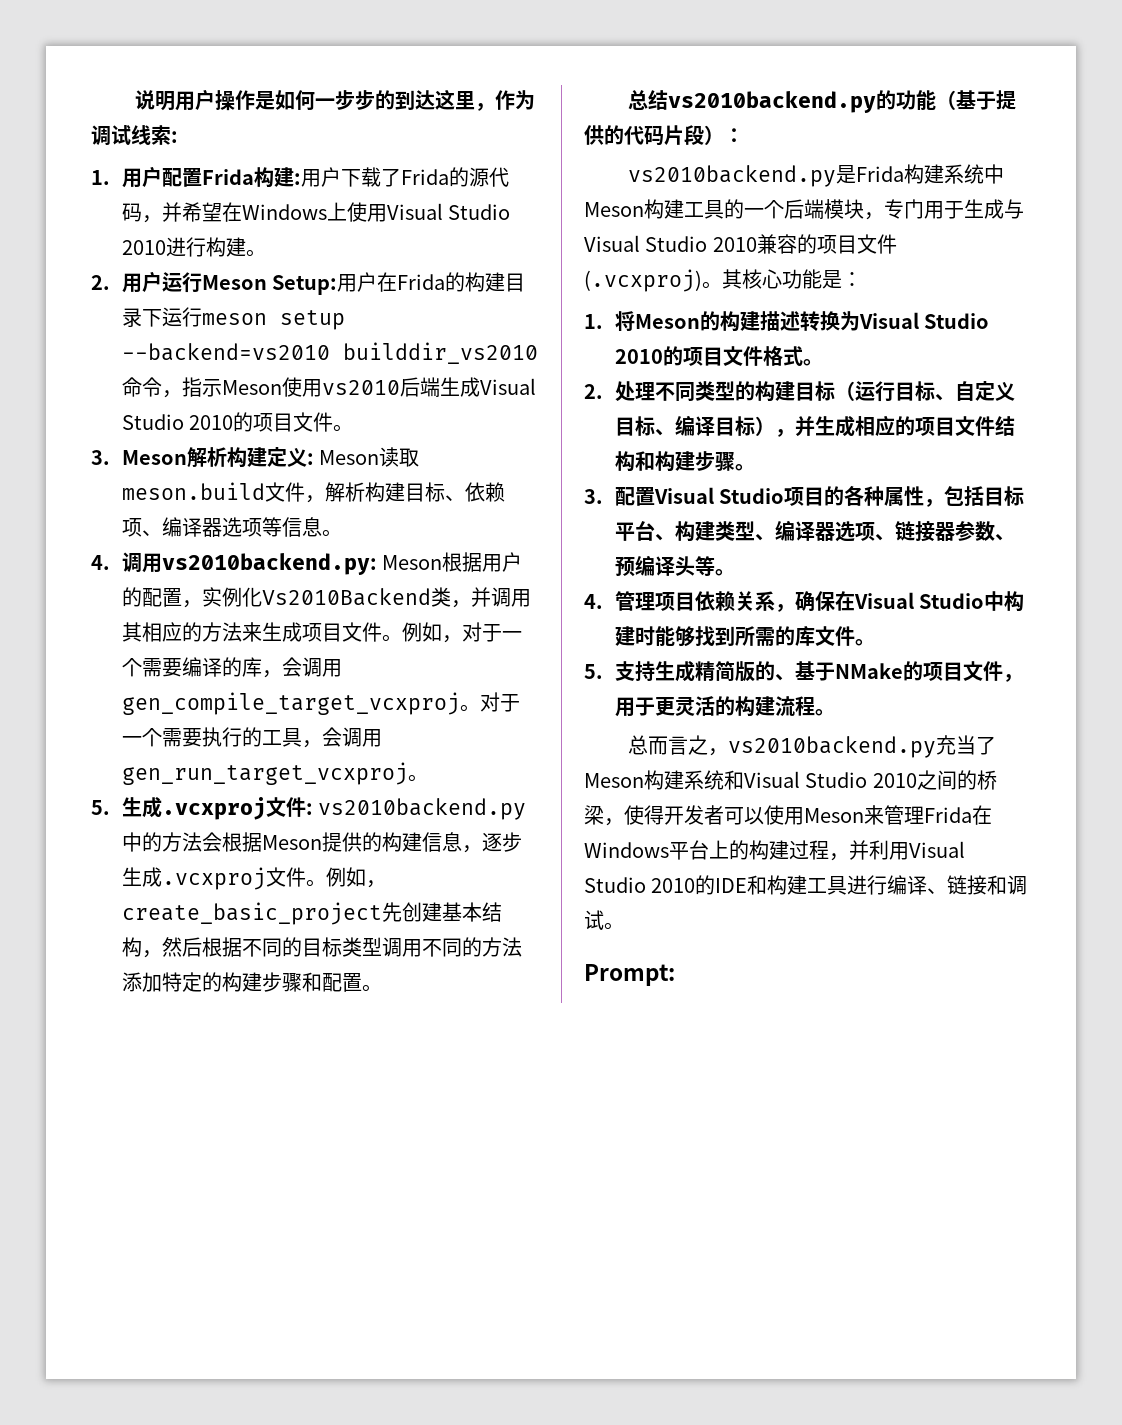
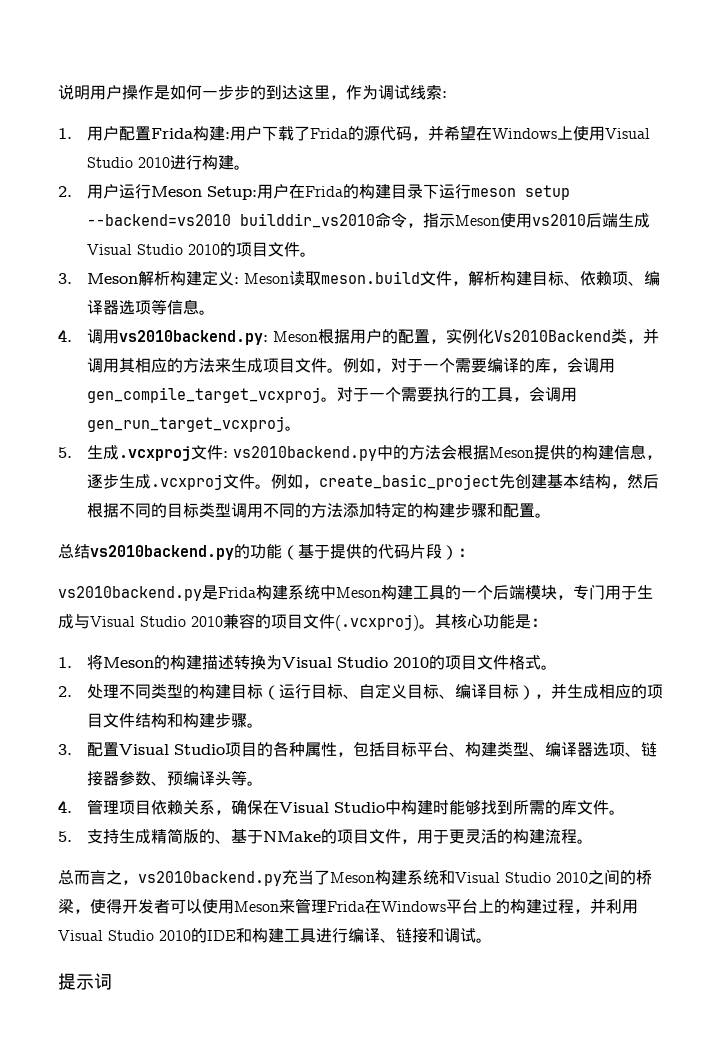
[584,964,675,986] Prompt: -> [58,973,112,990] 提示词

